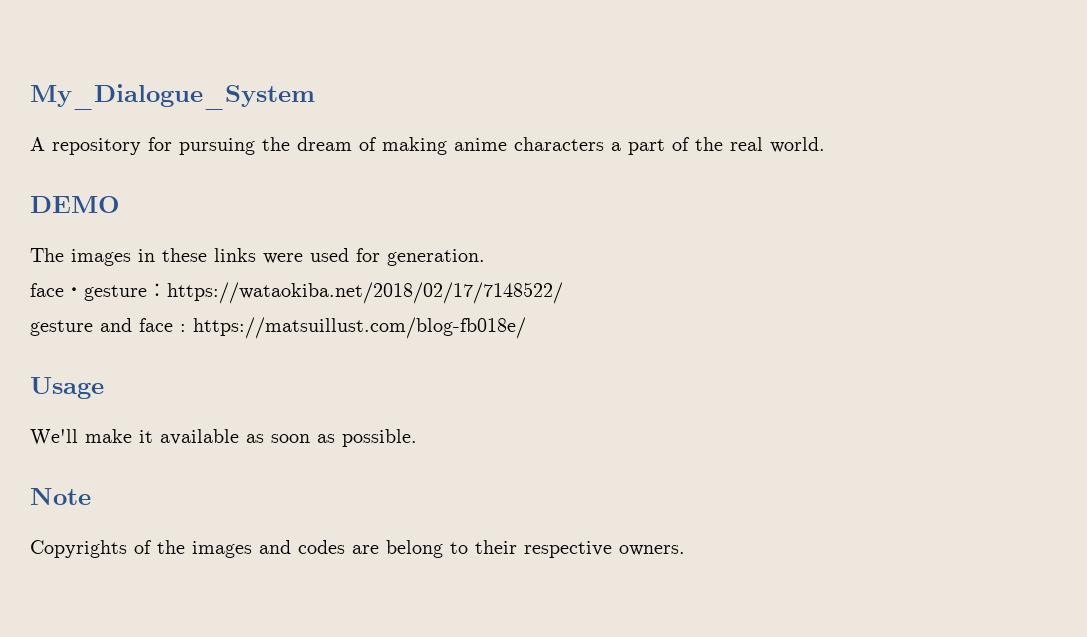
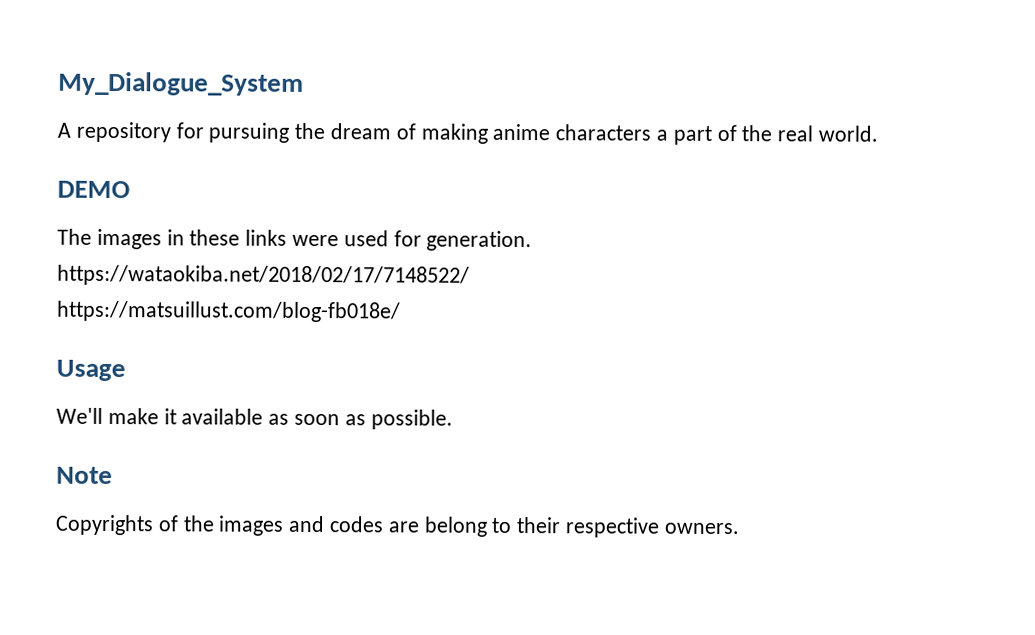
[30,282,563,304] [30,318,186,336] face・gesture：https://wataokiba.net/2018/02/17/7148522/ // gesture and face : -> [57,264,470,287] https://wataokiba.net/2018/02/17/7148522/ //

